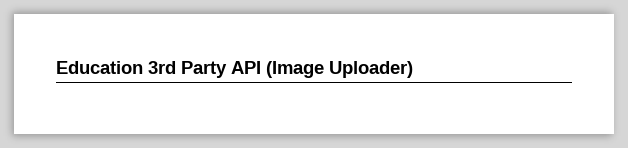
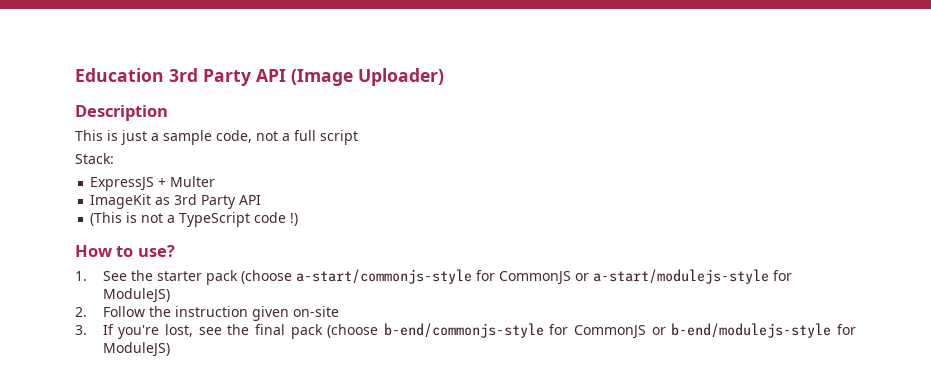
(413, 69) none -> [75,105,168,121] [75,130,358,145] [75,153,114,164] [90,176,216,191] [90,194,262,209] [90,212,299,227] [75,245,175,257] [75,269,792,285] [102,288,170,303] [75,306,339,321] [75,323,856,339] [102,342,170,357] // Description // This is just a sample code, not a full script // Stack: // ExpressJS + Multer // ImageKit as 3rd Party API // (This is not a TypeScript code !) // How to use? // 1. See the starter pack (choose a-start/commonjs-style for CommonJS or a-start/modulejs-style for ModuleJS) // 2. Follow the instruction given on-site // 3. If you're lost, see the final pack (choose b-end/commonjs-style for CommonJS or b-end/modulejs-style for ModuleJS)

